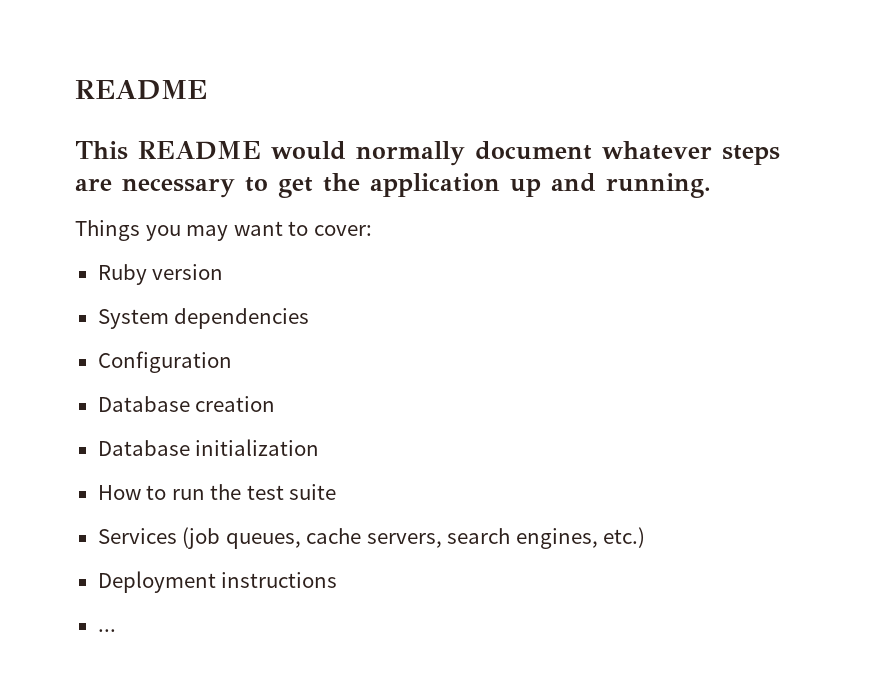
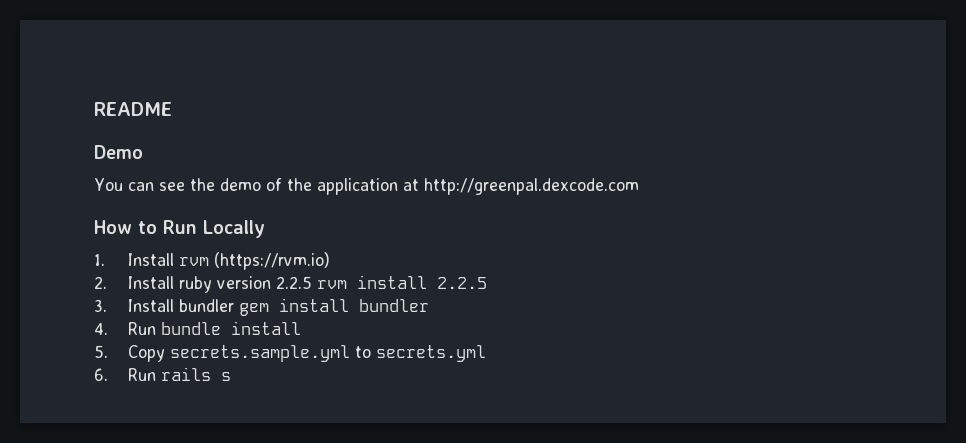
[75,141,780,166] [75,173,711,198] [75,220,372,241] [97,264,224,285] [97,308,310,329] [97,351,232,373] [97,396,276,412] [97,439,320,456] [97,484,337,500] [97,527,646,549] [97,571,338,593] [97,629,116,632] This README would normally document whatever steps are necessary to get the application up and running. // Things you may want to cover: // Ruby version // System dependencies // Configuration // Database creation // Database initialization // How to run the test suite // Services (job queues, cache servers, search engines, etc.) // Deployment instructions // ... -> [94,145,143,159] [94,178,639,195] [94,220,265,238] [94,252,331,270] [94,275,488,293] [94,298,430,316] [94,321,302,335] [94,345,487,362] [94,367,232,381] Demo // You can see the demo of the application at http://greenpal.dexcode.com // How to Run Locally // 1. Install rvm (https://rvm.io) // 2. Install ruby version 2.2.5 rvm install 2.2.5 // 3. Install bundler gem install bundler // 4. Run bundle install // 5. Copy secrets.sample.yml to secrets.yml // 6. Run rails s

